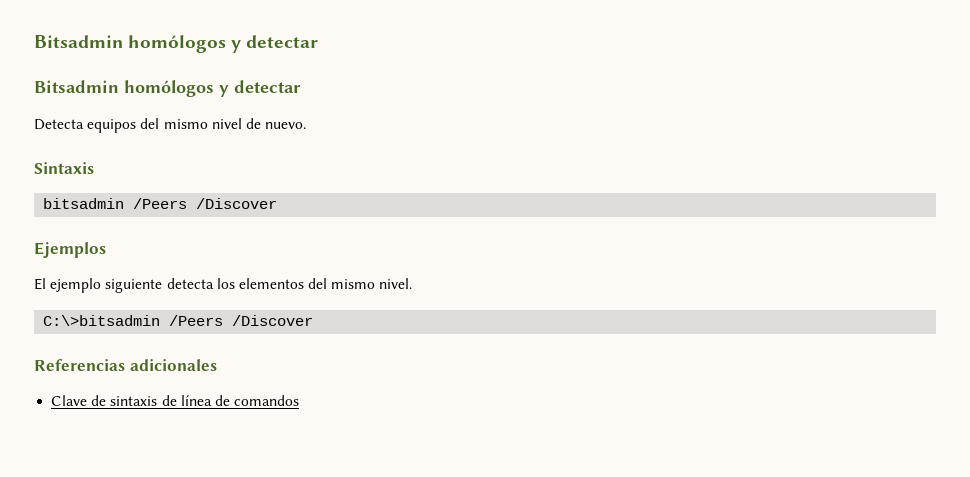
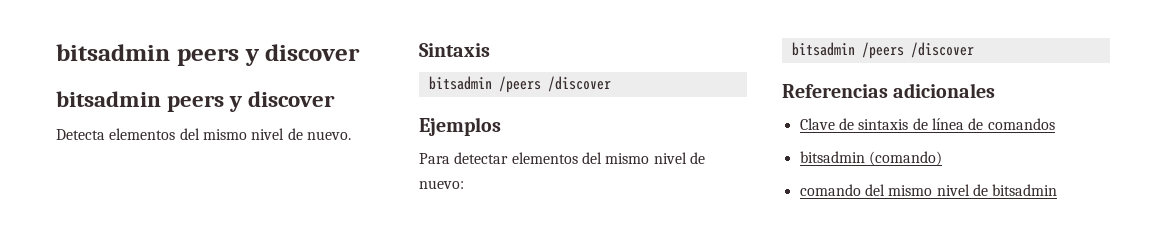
[34,35,319,53] [34,80,301,97] Bitsadmin homólogos y detectar // Bitsadmin homólogos y detectar -> [56,44,361,66] [56,91,336,112] bitsadmin peers y discover // bitsadmin peers y discover
[87,119,137,133] equipos -> [109,128,176,140] elementos
[133,198,278,209] /Peers /Discover -> [498,76,611,93] /peers /discover
[34,278,413,293] [43,315,314,326] El ejemplo siguiente detecta los elementos del mismo nivel. // C:\>bitsadmin /Peers /Discover -> [419,152,705,164] [419,180,464,189] [791,42,974,59] Para detectar elementos del mismo nivel de nuevo: // bitsadmin /peers /discover
(300, 400) none -> [799,151,942,166] [799,184,1058,196] // bitsadmin (comando) // comando del mismo nivel de bitsadmin

